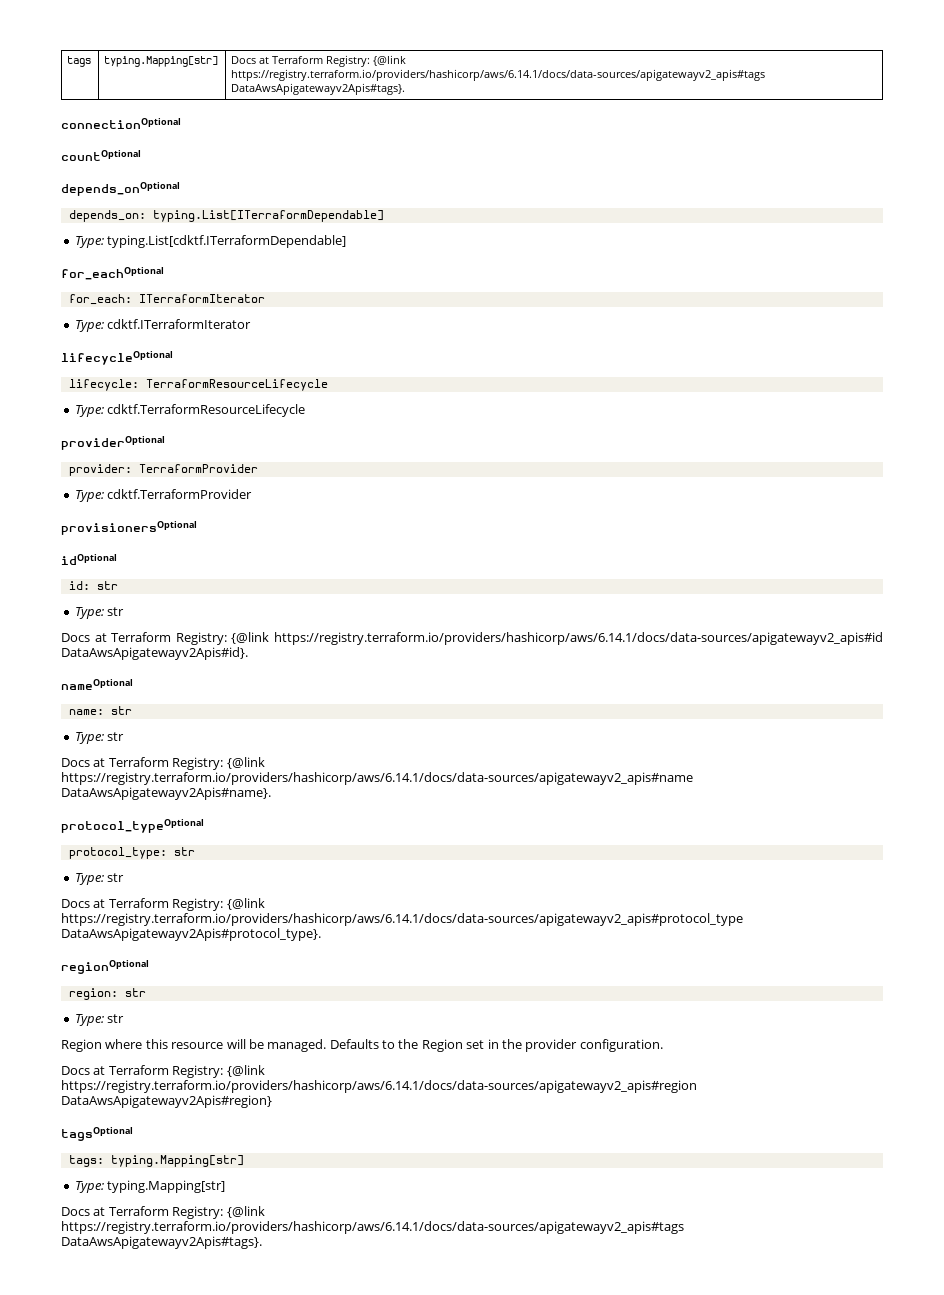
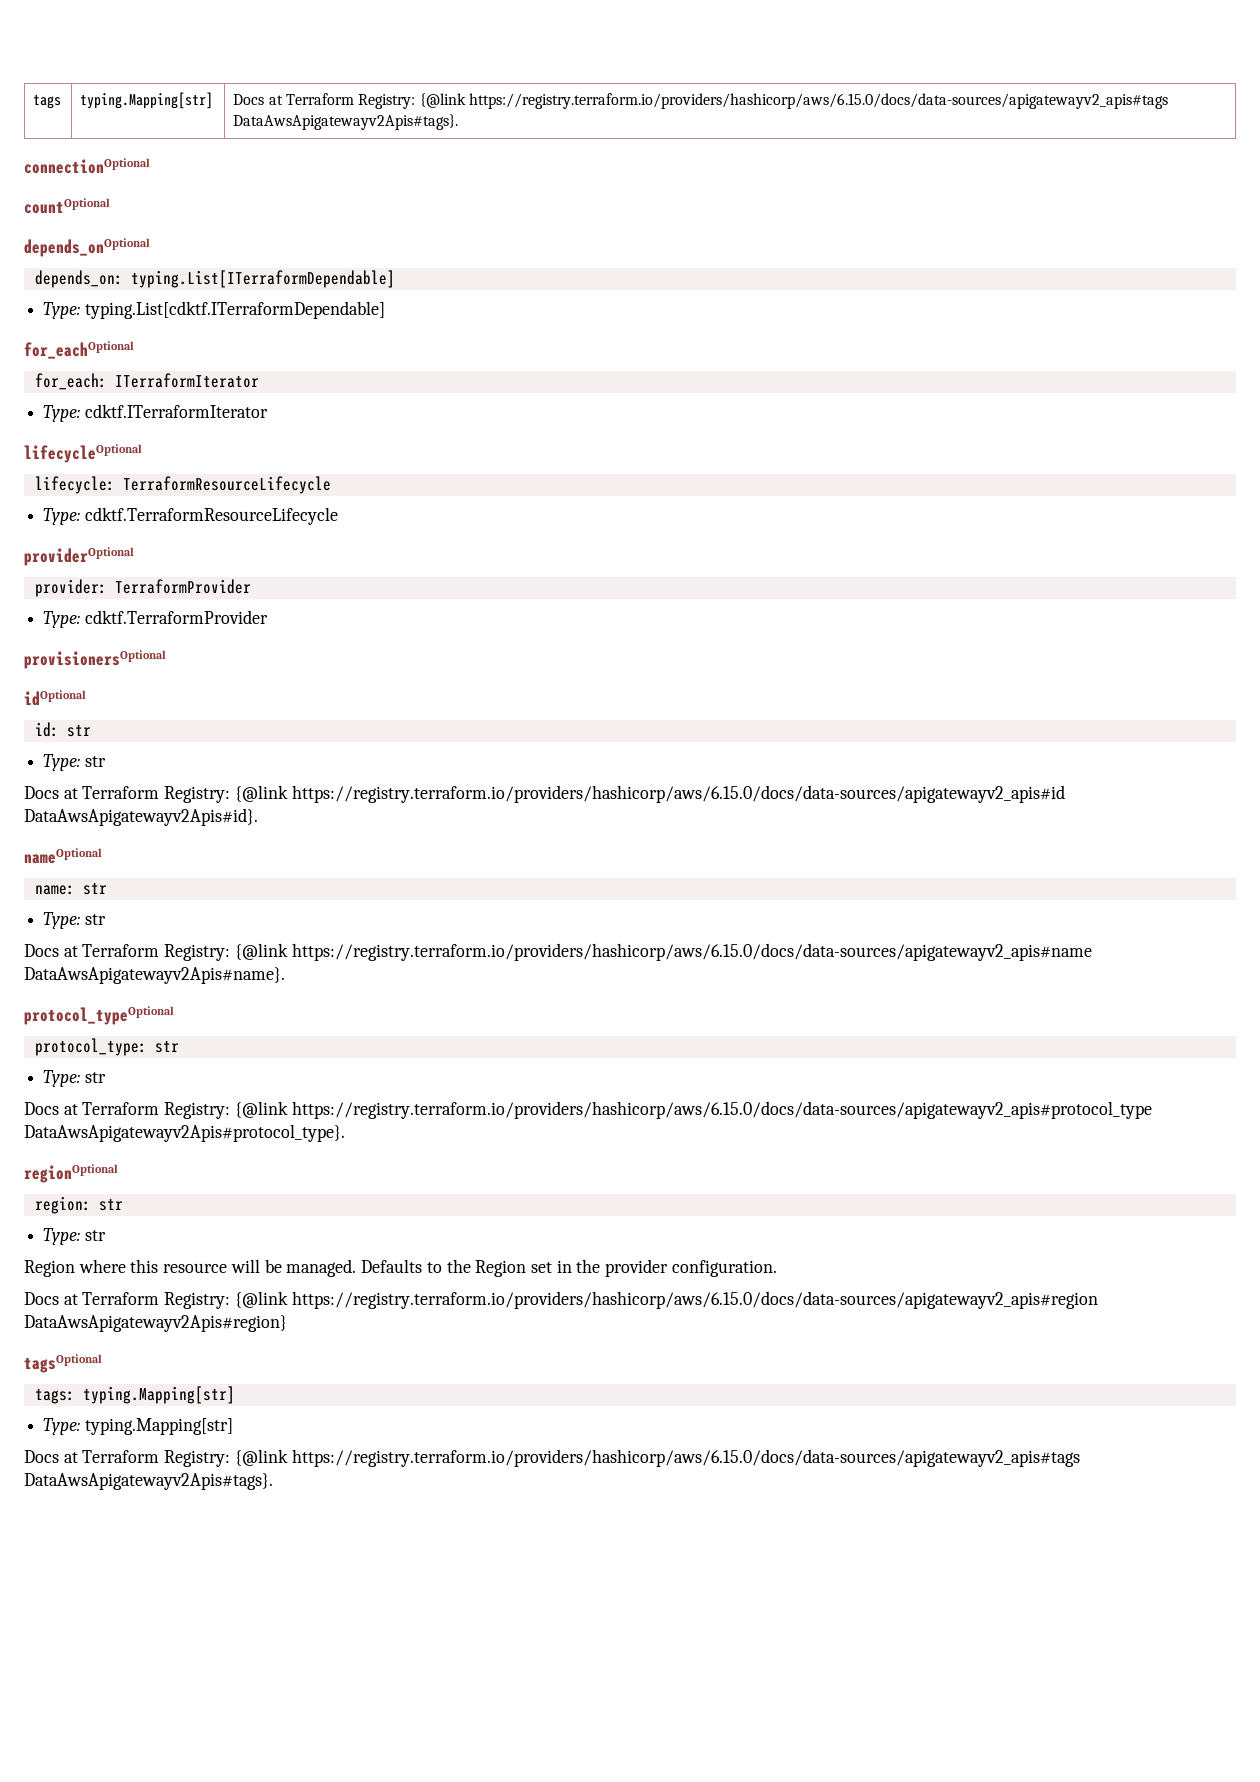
[231,69,766,81] https://registry.terraform.io/providers/hashicorp/aws/6.14.1/docs/data-sources/apigatewayv2_apis#tags -> [469,93,1169,109] https://registry.terraform.io/providers/hashicorp/aws/6.15.0/docs/data-sources/apigatewayv2_apis#tags
[274,632,883,645] https://registry.terraform.io/providers/hashicorp/aws/6.14.1/docs/data-sources/apigatewayv2_apis#id -> [291,785,1065,803] https://registry.terraform.io/providers/hashicorp/aws/6.15.0/docs/data-sources/apigatewayv2_apis#id
[61,772,693,785] https://registry.terraform.io/providers/hashicorp/aws/6.14.1/docs/data-sources/apigatewayv2_apis#name -> [291,943,1092,961] https://registry.terraform.io/providers/hashicorp/aws/6.15.0/docs/data-sources/apigatewayv2_apis#name
[61,913,743,926] https://registry.terraform.io/providers/hashicorp/aws/6.14.1/docs/data-sources/apigatewayv2_apis#protocol_type -> [291,1101,1152,1119] https://registry.terraform.io/providers/hashicorp/aws/6.15.0/docs/data-sources/apigatewayv2_apis#protocol_type
[61,1080,697,1093] https://registry.terraform.io/providers/hashicorp/aws/6.14.1/docs/data-sources/apigatewayv2_apis#region -> [291,1291,1098,1309] https://registry.terraform.io/providers/hashicorp/aws/6.15.0/docs/data-sources/apigatewayv2_apis#region
[61,1221,684,1234] https://registry.terraform.io/providers/hashicorp/aws/6.14.1/docs/data-sources/apigatewayv2_apis#tags -> [291,1449,1080,1467] https://registry.terraform.io/providers/hashicorp/aws/6.15.0/docs/data-sources/apigatewayv2_apis#tags

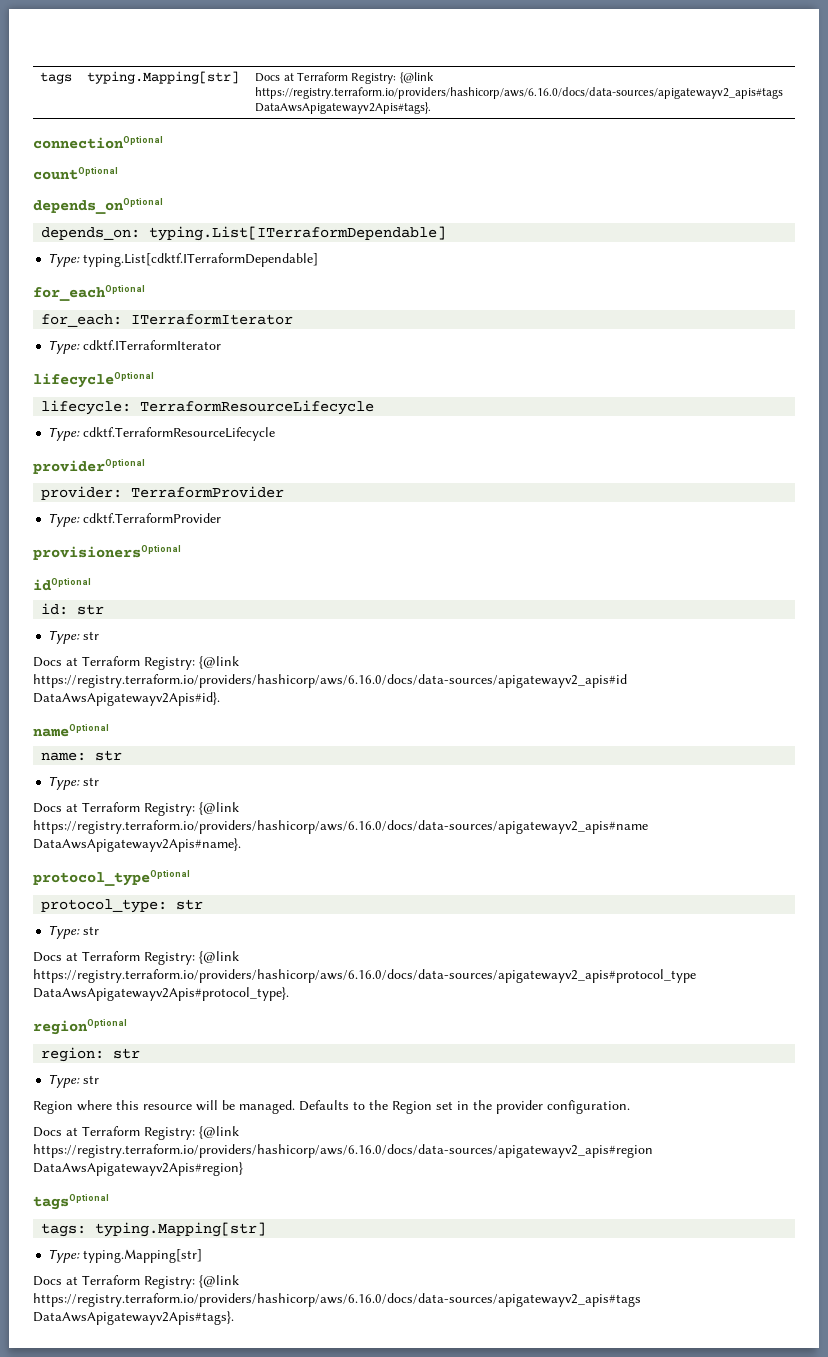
[469,93,1169,109] https://registry.terraform.io/providers/hashicorp/aws/6.15.0/docs/data-sources/apigatewayv2_apis#tags -> [255,87,784,99] https://registry.terraform.io/providers/hashicorp/aws/6.16.0/docs/data-sources/apigatewayv2_apis#tags
[291,785,1065,803] https://registry.terraform.io/providers/hashicorp/aws/6.15.0/docs/data-sources/apigatewayv2_apis#id -> [33,674,627,688] https://registry.terraform.io/providers/hashicorp/aws/6.16.0/docs/data-sources/apigatewayv2_apis#id
[291,943,1092,961] https://registry.terraform.io/providers/hashicorp/aws/6.15.0/docs/data-sources/apigatewayv2_apis#name -> [33,820,648,834] https://registry.terraform.io/providers/hashicorp/aws/6.16.0/docs/data-sources/apigatewayv2_apis#name
[291,1101,1152,1119] https://registry.terraform.io/providers/hashicorp/aws/6.15.0/docs/data-sources/apigatewayv2_apis#protocol_type -> [33,969,696,983] https://registry.terraform.io/providers/hashicorp/aws/6.16.0/docs/data-sources/apigatewayv2_apis#protocol_type
[291,1291,1098,1309] https://registry.terraform.io/providers/hashicorp/aws/6.15.0/docs/data-sources/apigatewayv2_apis#region -> [33,1144,653,1158] https://registry.terraform.io/providers/hashicorp/aws/6.16.0/docs/data-sources/apigatewayv2_apis#region
[291,1449,1080,1467] https://registry.terraform.io/providers/hashicorp/aws/6.15.0/docs/data-sources/apigatewayv2_apis#tags -> [33,1293,641,1307] https://registry.terraform.io/providers/hashicorp/aws/6.16.0/docs/data-sources/apigatewayv2_apis#tags

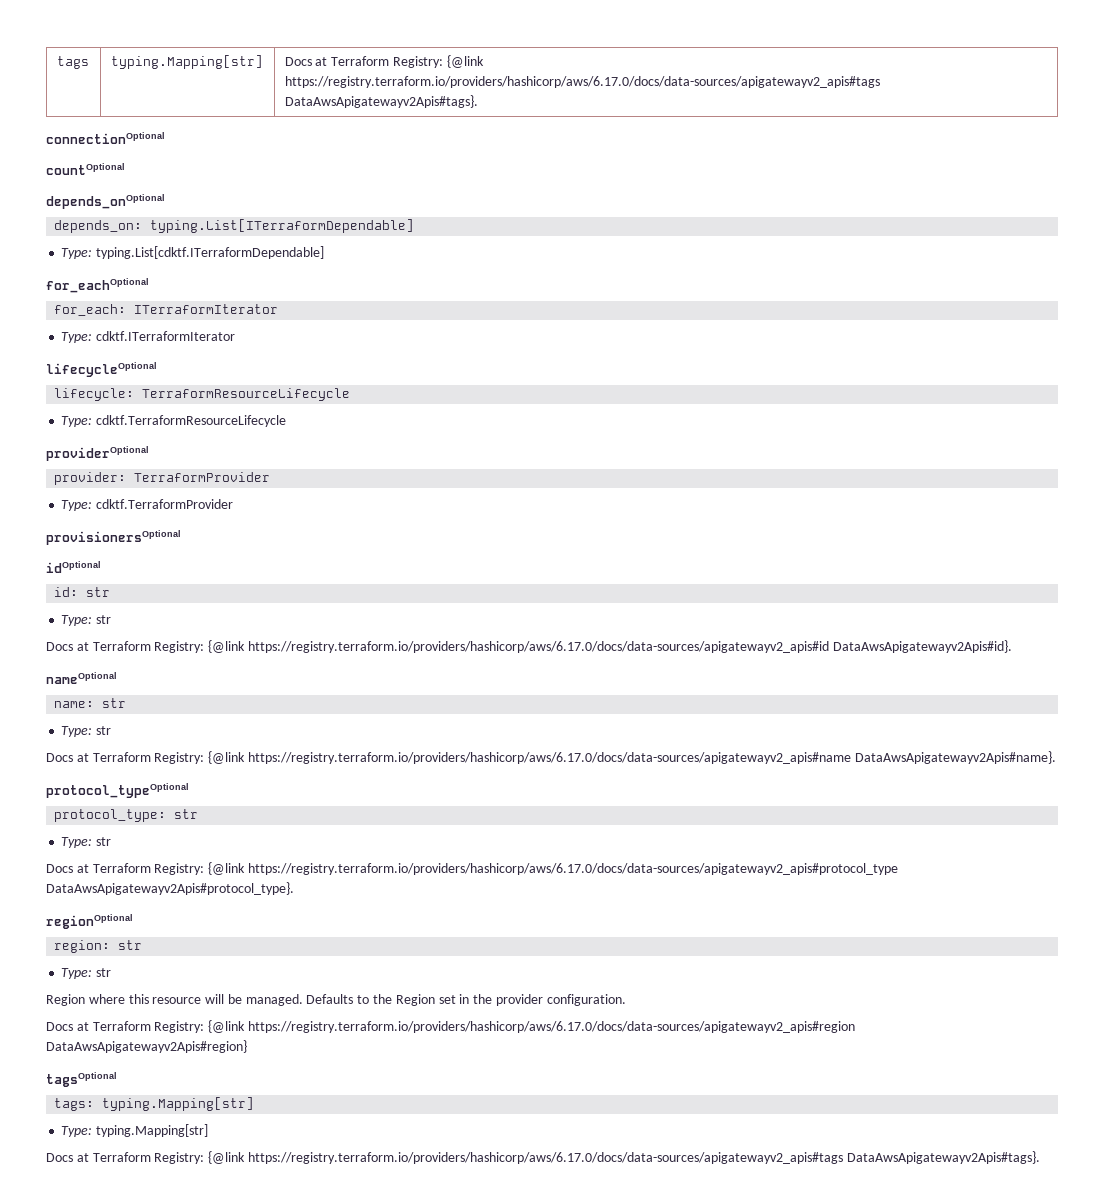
[255,87,784,99] https://registry.terraform.io/providers/hashicorp/aws/6.16.0/docs/data-sources/apigatewayv2_apis#tags -> [284,76,880,88] https://registry.terraform.io/providers/hashicorp/aws/6.17.0/docs/data-sources/apigatewayv2_apis#tags
[33,674,627,688] https://registry.terraform.io/providers/hashicorp/aws/6.16.0/docs/data-sources/apigatewayv2_apis#id -> [247,641,829,653] https://registry.terraform.io/providers/hashicorp/aws/6.17.0/docs/data-sources/apigatewayv2_apis#id
[33,820,648,834] https://registry.terraform.io/providers/hashicorp/aws/6.16.0/docs/data-sources/apigatewayv2_apis#name -> [247,752,851,764] https://registry.terraform.io/providers/hashicorp/aws/6.17.0/docs/data-sources/apigatewayv2_apis#name
[33,969,696,983] https://registry.terraform.io/providers/hashicorp/aws/6.16.0/docs/data-sources/apigatewayv2_apis#protocol_type -> [247,863,898,875] https://registry.terraform.io/providers/hashicorp/aws/6.17.0/docs/data-sources/apigatewayv2_apis#protocol_type
[33,1144,653,1158] https://registry.terraform.io/providers/hashicorp/aws/6.16.0/docs/data-sources/apigatewayv2_apis#region -> [247,1021,855,1033] https://registry.terraform.io/providers/hashicorp/aws/6.17.0/docs/data-sources/apigatewayv2_apis#region
[33,1293,641,1307] https://registry.terraform.io/providers/hashicorp/aws/6.16.0/docs/data-sources/apigatewayv2_apis#tags -> [247,1152,843,1164] https://registry.terraform.io/providers/hashicorp/aws/6.17.0/docs/data-sources/apigatewayv2_apis#tags

